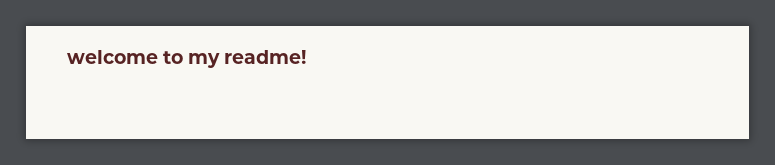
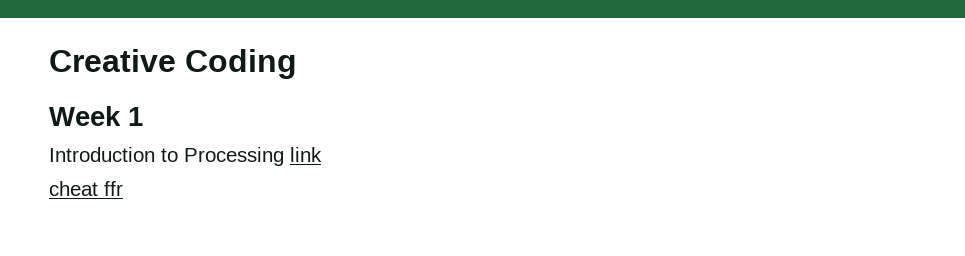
[67,50,307,68] welcome to my readme! -> [49,49,297,79] [49,106,143,126] [49,147,322,166] [49,181,123,196] Creative Coding // Week 1 // Introduction to Processing link // cheat ffr

